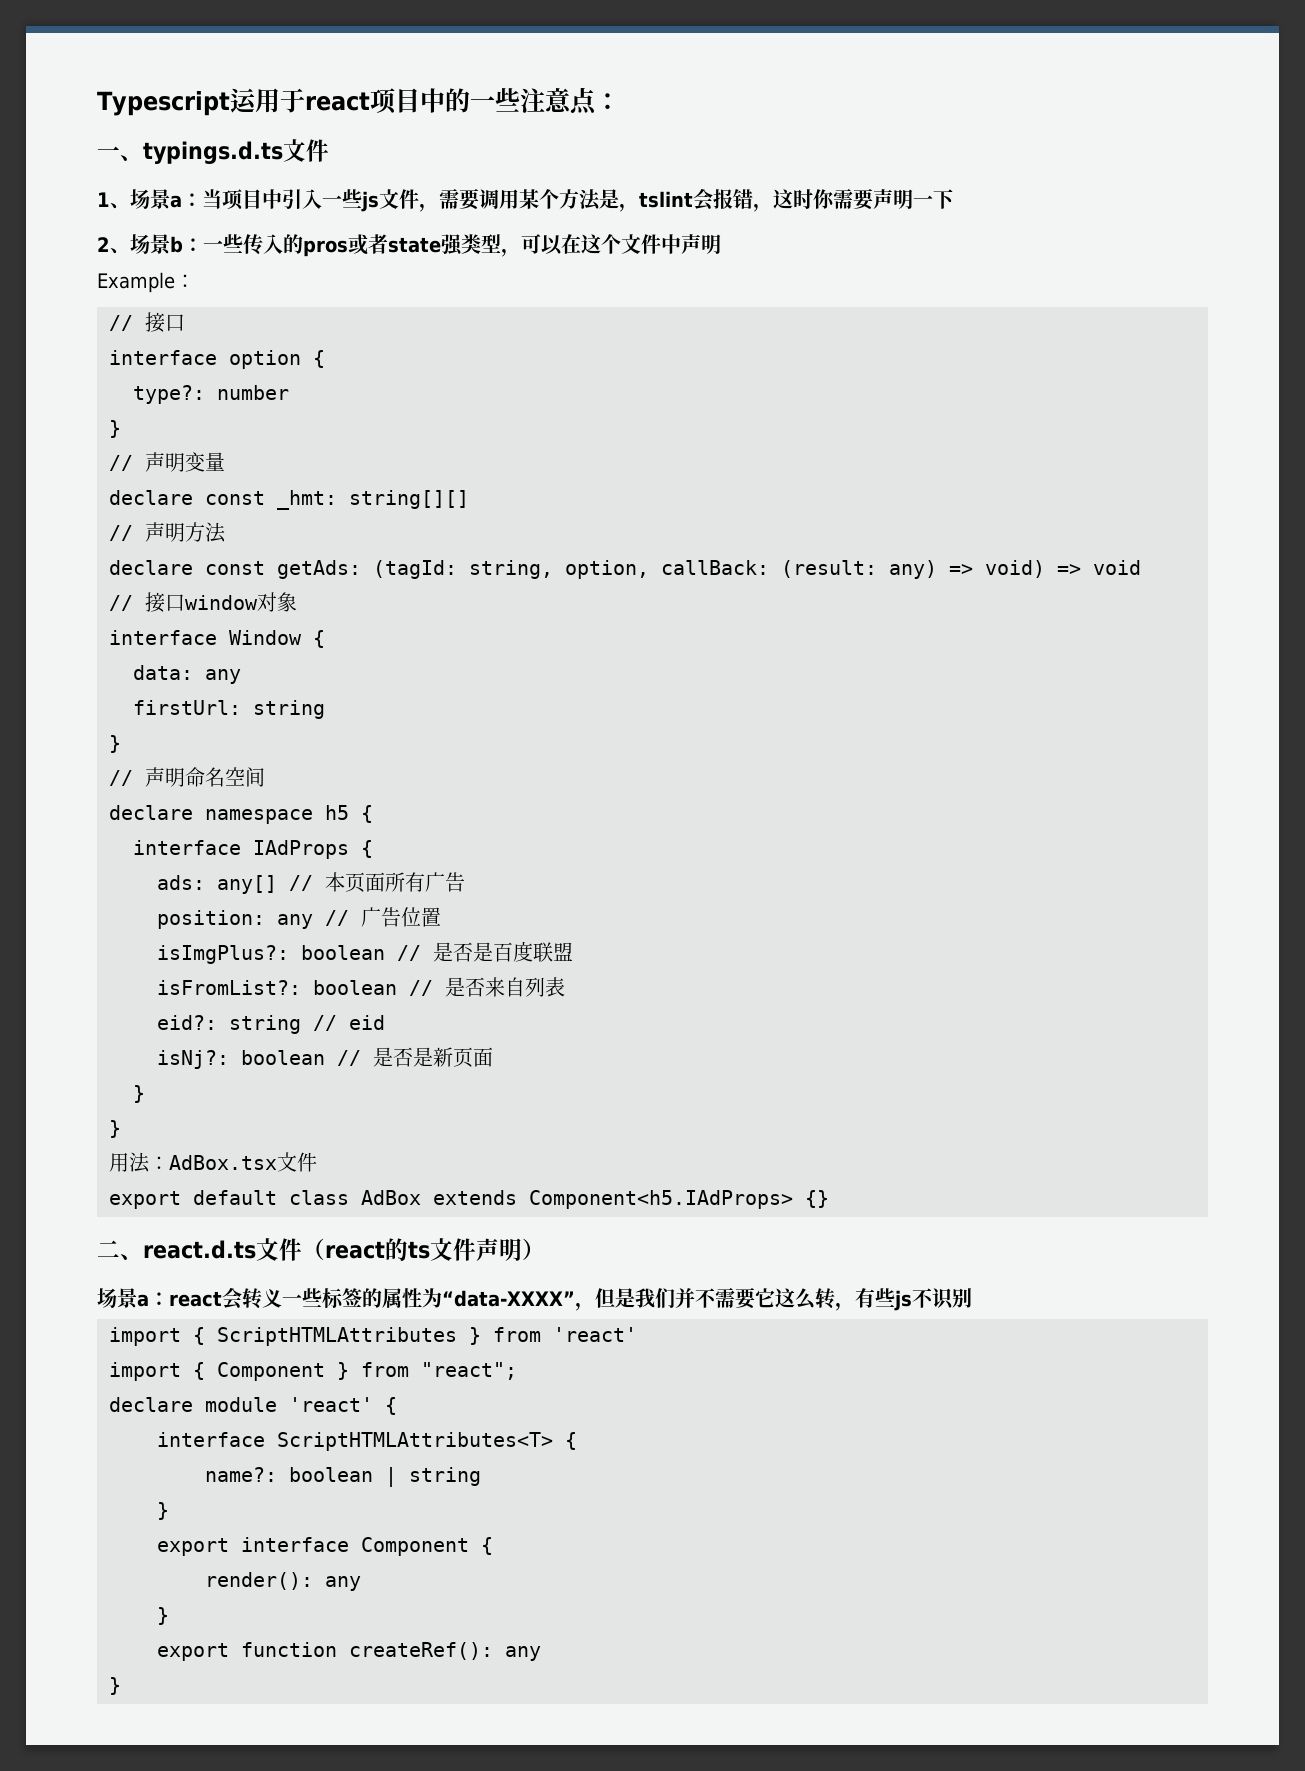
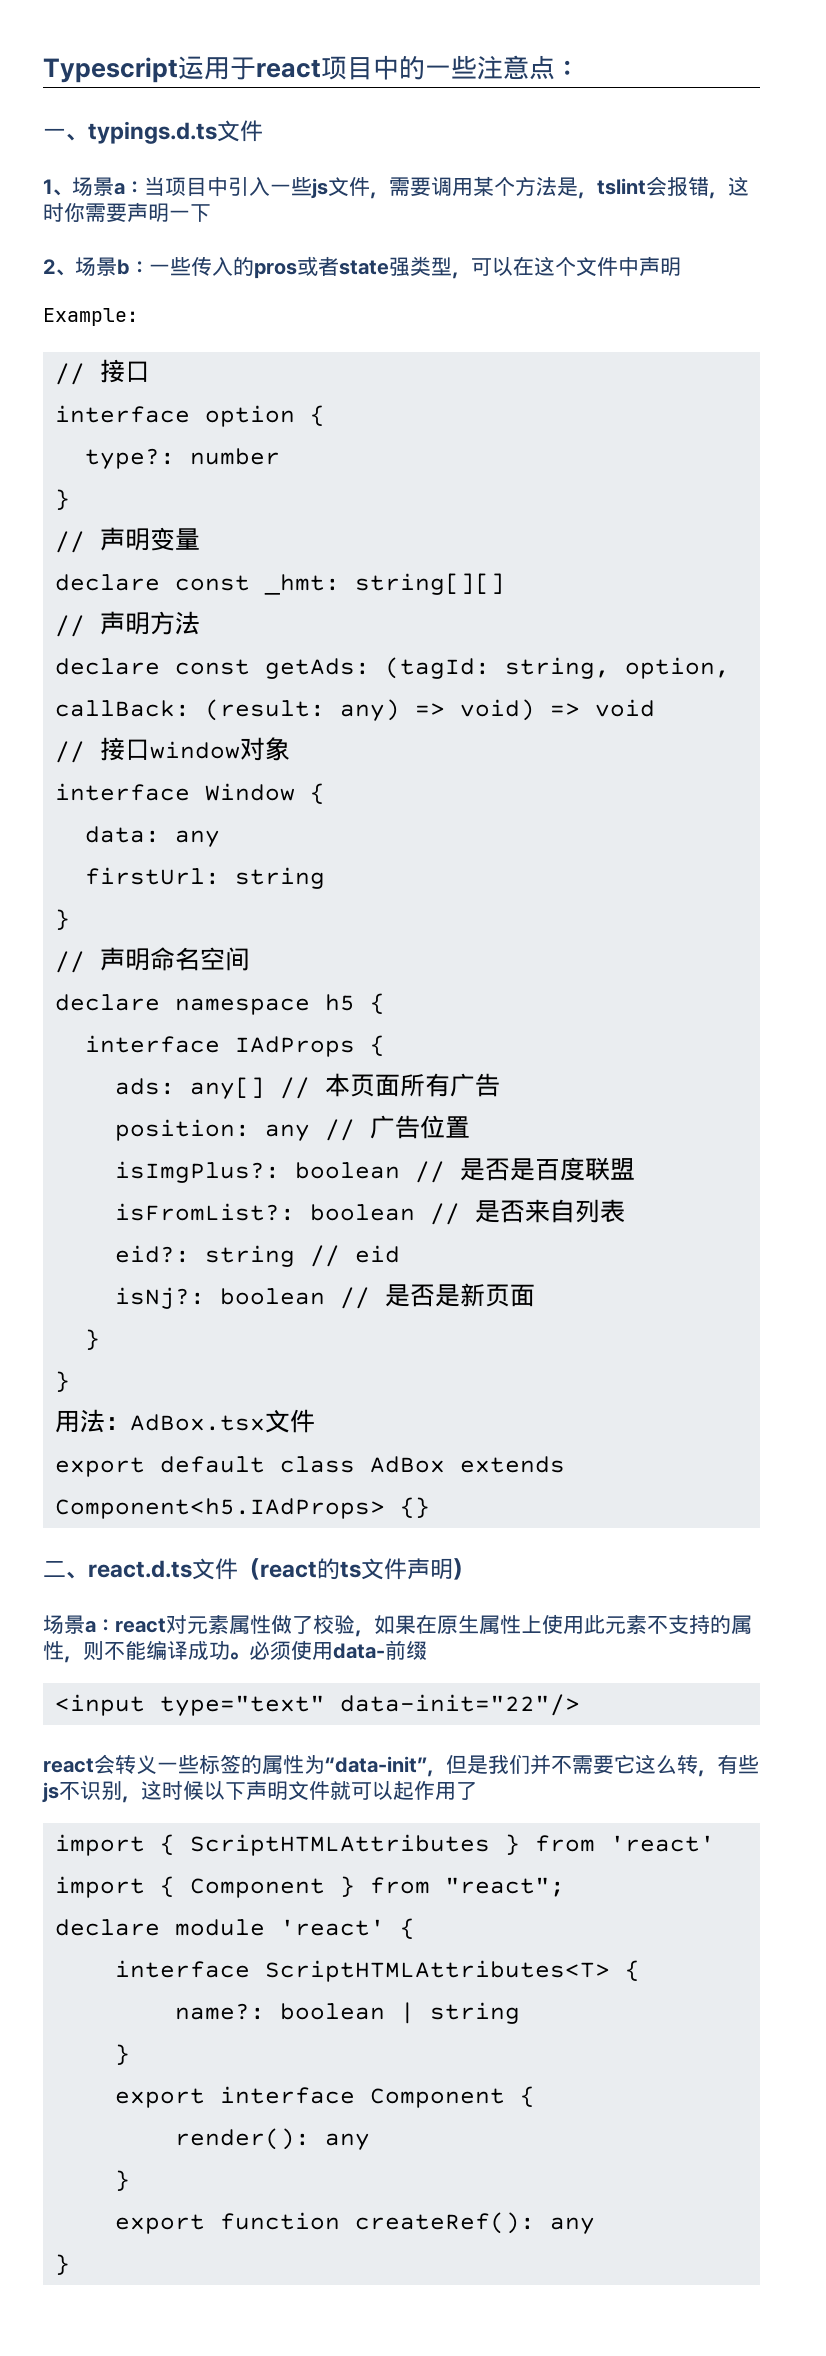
(222, 1299) none -> [166,1614,752,1637] [43,1640,427,1663] [55,1694,580,1716] [43,1758,94,1773] 对元素属性做了校验，如果在原生属性上使用此元素不支持的属性，则不能编译成功。必须使用data-前缀 // <input type="text" data-init="22"/> // react
[442,1290,575,1307] “data-XXXX” -> [325,1756,427,1773] “data-init”
(972, 1298) none -> [122,1780,477,1803] ，这时候以下声明文件就可以起作用了

